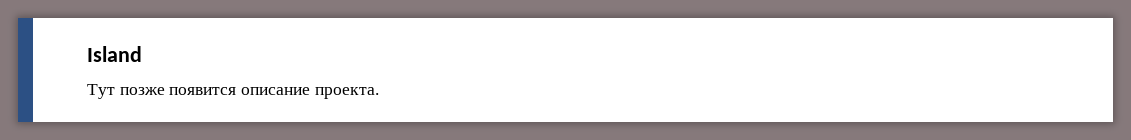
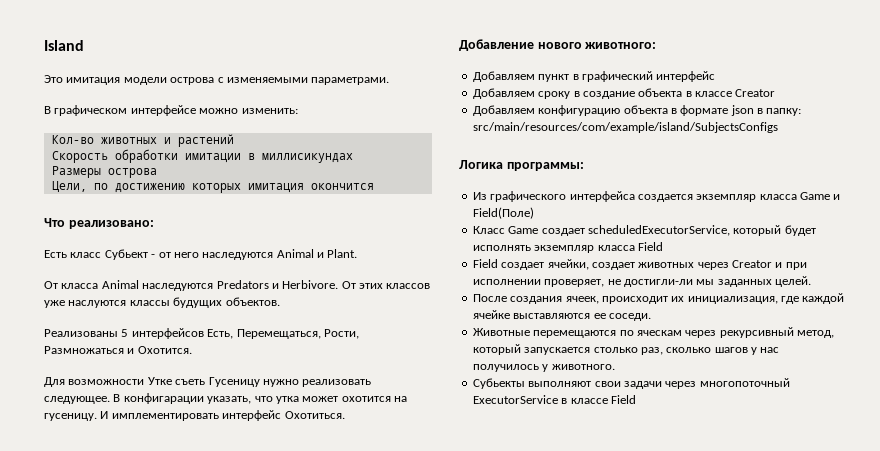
[87,84,379,99] Тут позже появится описание проекта. -> [44,75,390,85] [44,105,298,116] [51,134,234,147] [51,149,353,163] [51,166,157,178] [51,181,374,193] [44,218,154,229] [44,249,358,260] [44,280,431,291] [44,297,280,308] [44,328,359,339] [44,346,192,354] [44,377,372,387] [44,393,407,404] [44,410,345,421] [459,39,657,51] [472,71,716,82] [472,88,776,99] [472,105,802,116] [472,122,778,133] [459,160,584,171] [472,191,841,202] [472,207,534,219] [472,225,816,236] [472,242,663,253] [472,259,807,270] [472,276,811,287] [472,293,845,304] [472,310,651,321] [472,327,834,338] [472,344,780,355] [472,364,615,372] [472,378,790,389] [472,395,636,404] Это имитация модели острова с изменяемыми параметрами. // В графическом интерфейсе можно изменить: // Кол-во животных и растений // Скорость обработки имитации в миллисикундах // Размеры острова // Цели, по достижению которых имитация окончится // Что реализовано: // Есть класс Субьект - от него наследуются Animal и Plant. // От класса Animal наследуются Predators и Herbivore. От этих классов уже наслуются классы будущих объектов. // Реализованы 5 интерфейсов Есть, Перемещаться, Рости, Размножаться и Охотится. // Для возможности Утке съеть Гусеницу нужно реализовать следующее. В конфигарации указать, что утка может охотится на гусеницу. И имплементировать интерфейс Охотиться. // Добавление нового животного: // Добавляем пункт в графический интерфейс // Добавляем сроку в создание объекта в классе Creator // Добавляем конфигурацию объекта в формате json в папку: src/main/resources/com/example/island/SubjectsConfigs // Логика программы: // Из графического интерфейса создается экземпляр класса Game и Field(Поле) // Класс Game создает scheduledExecutorService, который будет исполнять экземпляр класса Field // Field создает ячейки, создает животных через Creator и при исполнении проверяет, не достигли-ли мы заданных целей. // После создания ячеек, происходит их инициализация, где каждой ячейке выставляются ее соседи. // Животные перемещаются по яческам через рекурсивный метод, который запускается столько раз, сколько шагов у нас получилось у животного. // Субьекты выполняют свои задачи через многопоточный ExecutorService в классе Field

